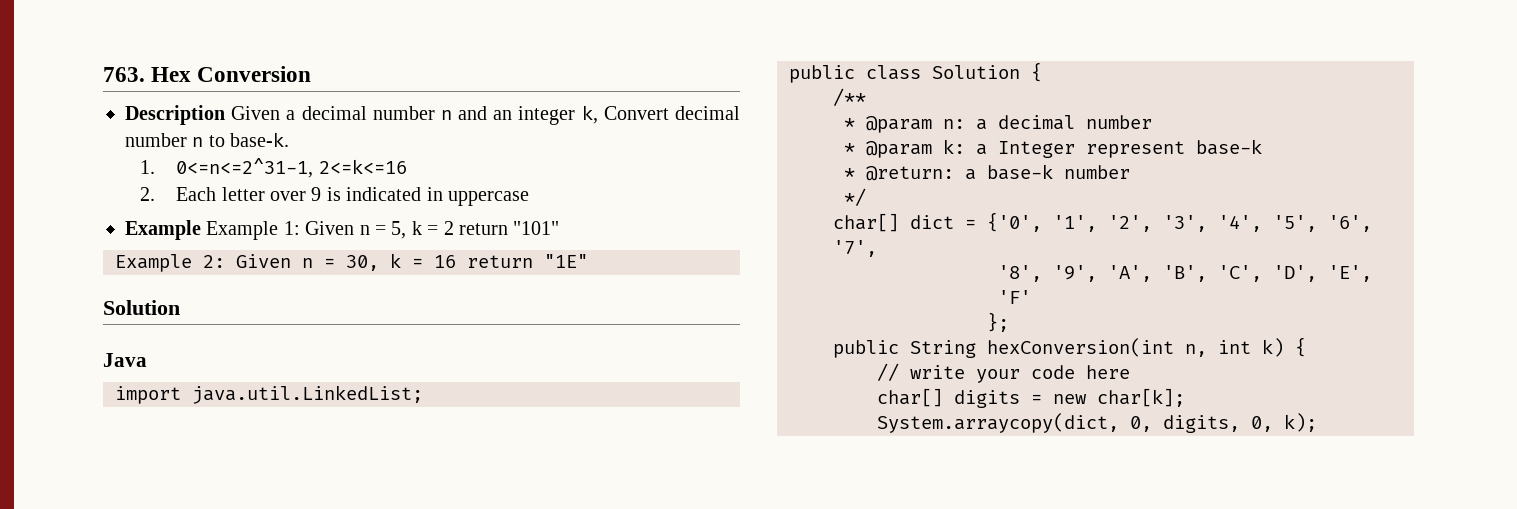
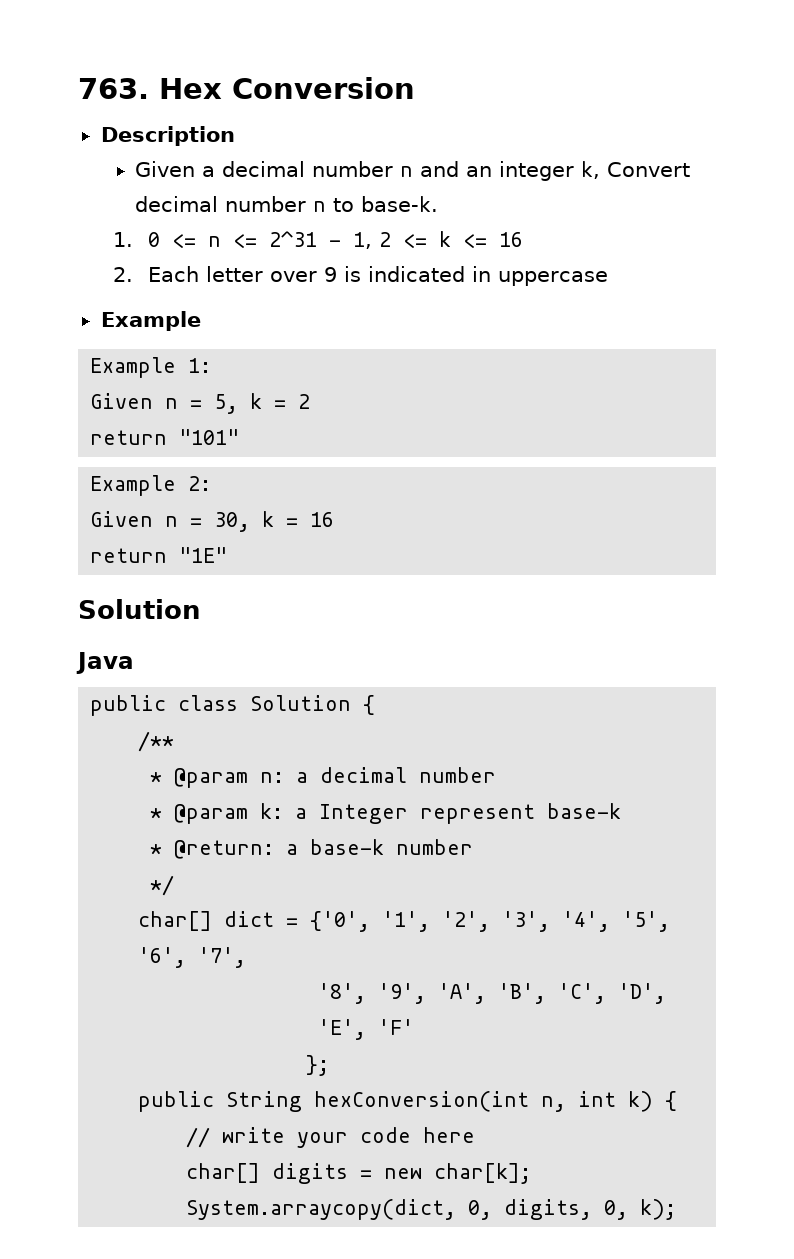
(225, 115) none -> (235, 136) //
[176,158,407,178] 0<=n<=2^31-1, 2<=k<=16 -> [147,231,523,249] 0 <= n <= 2^31 - 1, 2 <= k <= 16
(201, 230) none -> (201, 321) //
(300, 228) none -> (212, 365) //
(454, 228) none -> (311, 401) //
(225, 261) none -> (212, 483) //
(456, 261) none -> (335, 519) //
[115,385,423,404] // import java.util.LinkedList; -> (134, 663) none

